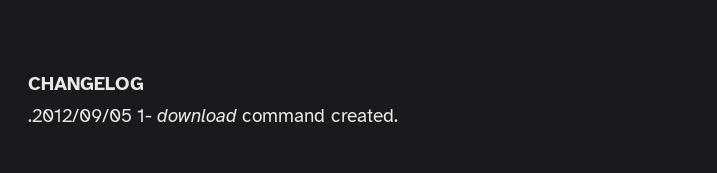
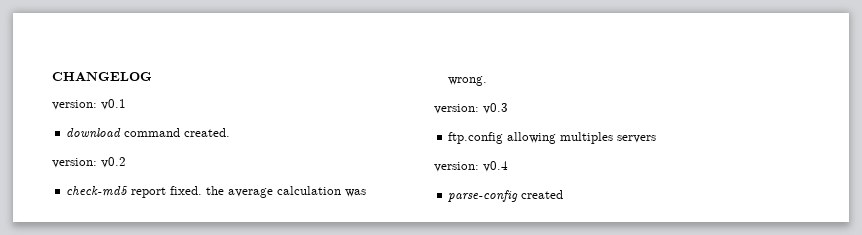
[28,109,153,122] .2012/09/05 1- -> [52,99,126,110] version: v0.1 //
(398, 115) none -> [52,157,126,168] [66,186,367,198] [448,76,488,86] [434,103,508,114] [448,132,657,144] [434,161,508,172] [448,190,564,202] // version: v0.2 // check-md5 report fixed. the average calculation was wrong. // version: v0.3 // ftp.config allowing multiples servers // version: v0.4 // parse-config created

